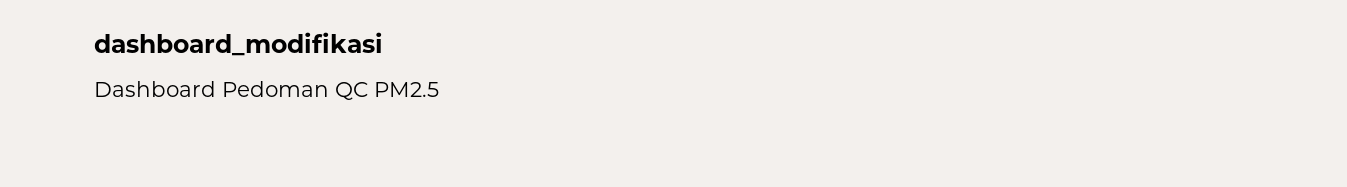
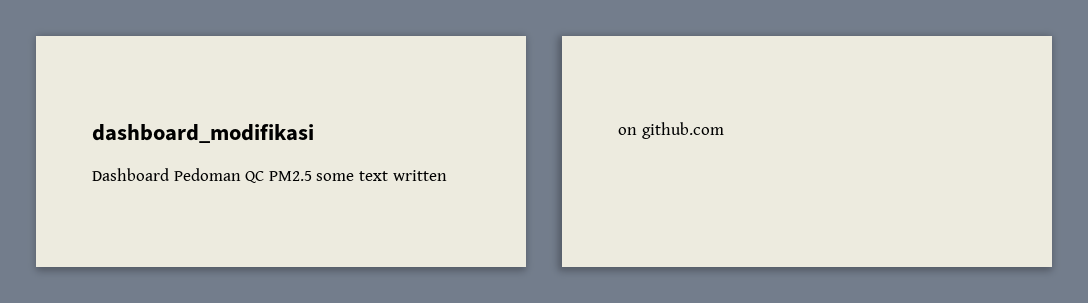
(439, 89) none -> [316,170,447,181] [618,122,724,139] some text written on github.com

